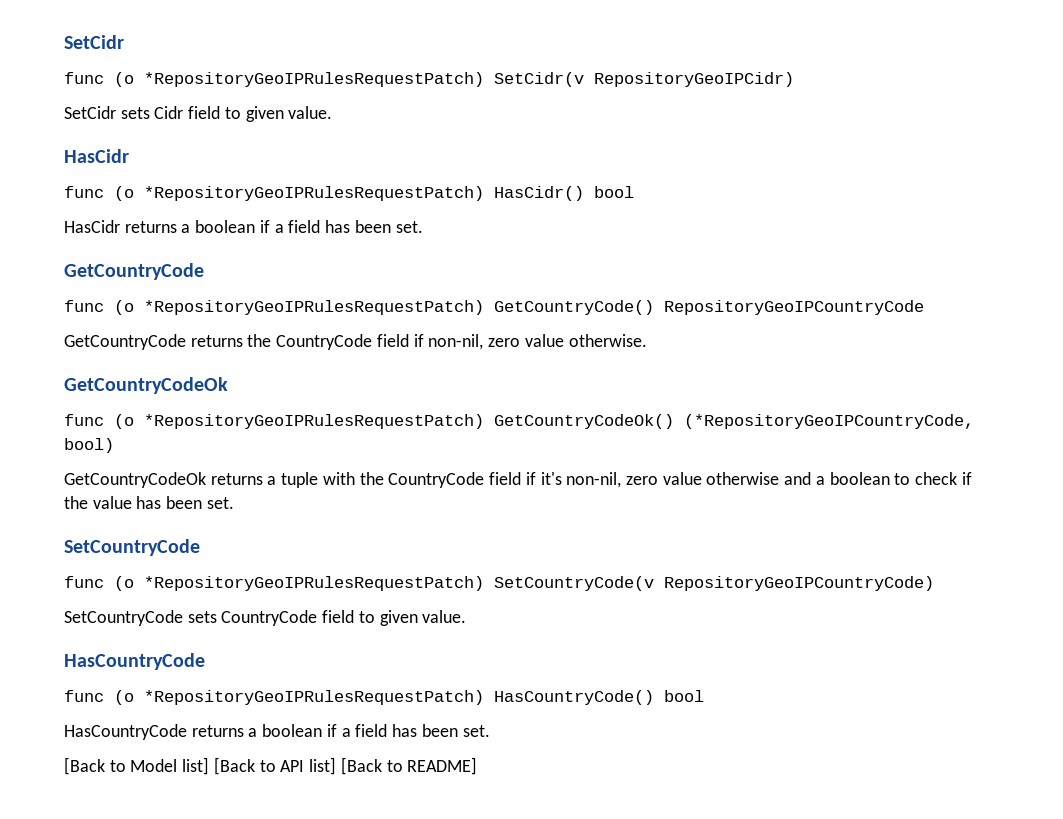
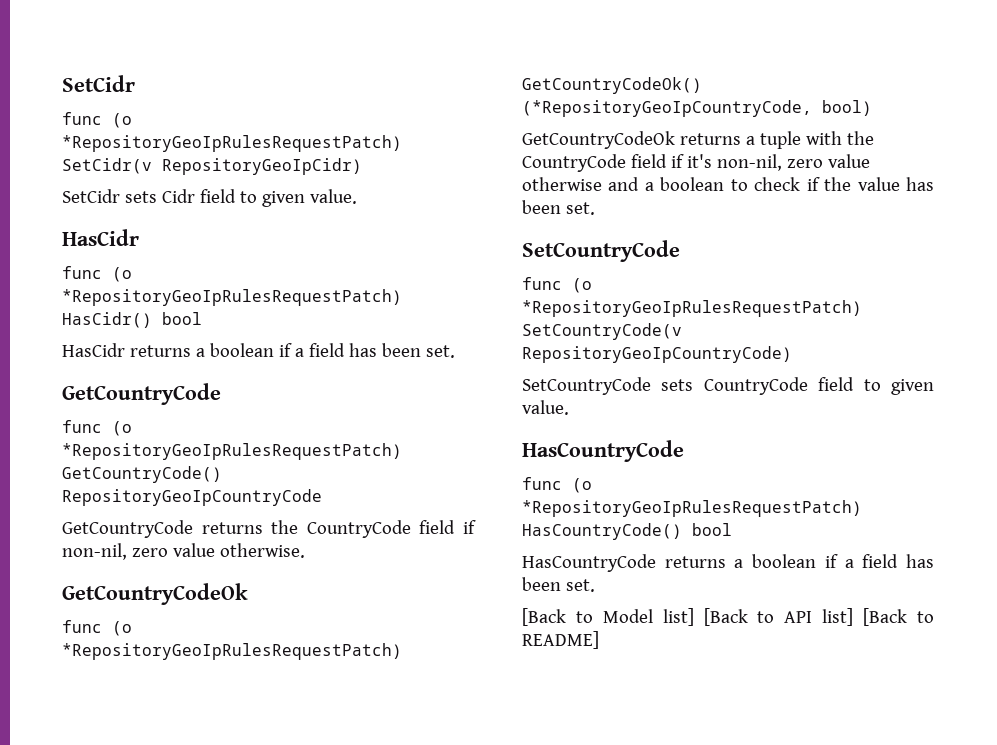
[144,72,794,87] *RepositoryGeoIPRulesRequestPatch) SetCidr(v RepositoryGeoIPCidr) -> [62,135,402,152] [62,158,362,175] *RepositoryGeoIpRulesRequestPatch) SetCidr(v RepositoryGeoIpCidr)
[144,186,484,201] *RepositoryGeoIPRulesRequestPatch) -> [62,289,402,306] *RepositoryGeoIpRulesRequestPatch)
[144,300,924,315] *RepositoryGeoIPRulesRequestPatch) GetCountryCode() RepositoryGeoIPCountryCode -> [62,443,402,460] [62,466,222,483] [62,489,322,506] *RepositoryGeoIpRulesRequestPatch) GetCountryCode() RepositoryGeoIpCountryCode
[144,414,974,429] *RepositoryGeoIPRulesRequestPatch) GetCountryCodeOk() (*RepositoryGeoIPCountryCode, -> [62,643,402,660] [522,77,702,94] [522,100,812,117] *RepositoryGeoIpRulesRequestPatch) GetCountryCodeOk() (*RepositoryGeoIpCountryCode,
[144,576,934,591] *RepositoryGeoIPRulesRequestPatch) SetCountryCode(v RepositoryGeoIPCountryCode) -> [522,300,862,317] [522,323,682,340] [522,346,792,363] *RepositoryGeoIpRulesRequestPatch) SetCountryCode(v RepositoryGeoIpCountryCode)
[144,690,484,705] *RepositoryGeoIPRulesRequestPatch) -> [522,500,862,517] *RepositoryGeoIpRulesRequestPatch)

